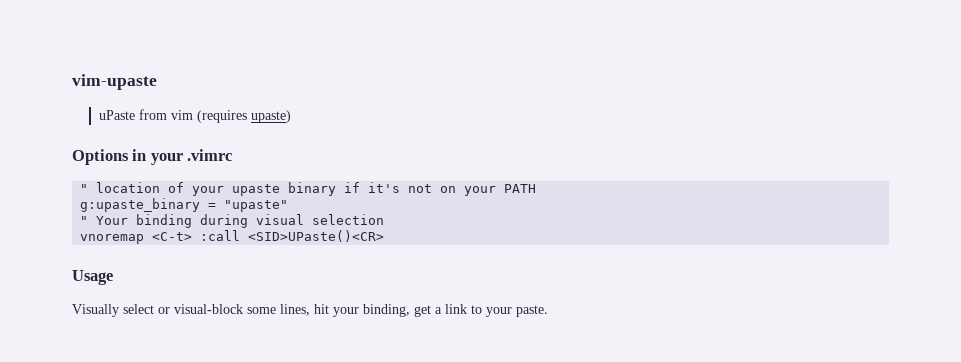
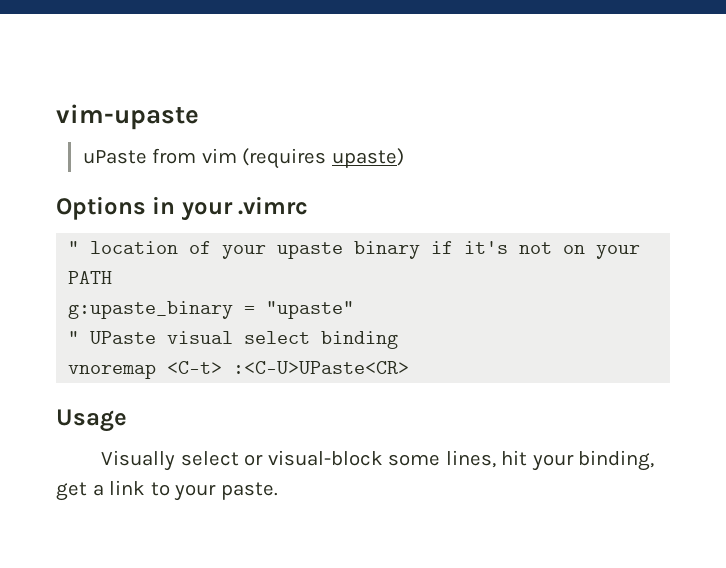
[96,214,385,228] Your binding during visual selection -> [90,331,399,349] UPaste visual select binding
[200,230,385,242] :call <SID>UPaste()<CR> -> [233,361,410,374] :<C-U>UPaste<CR>

